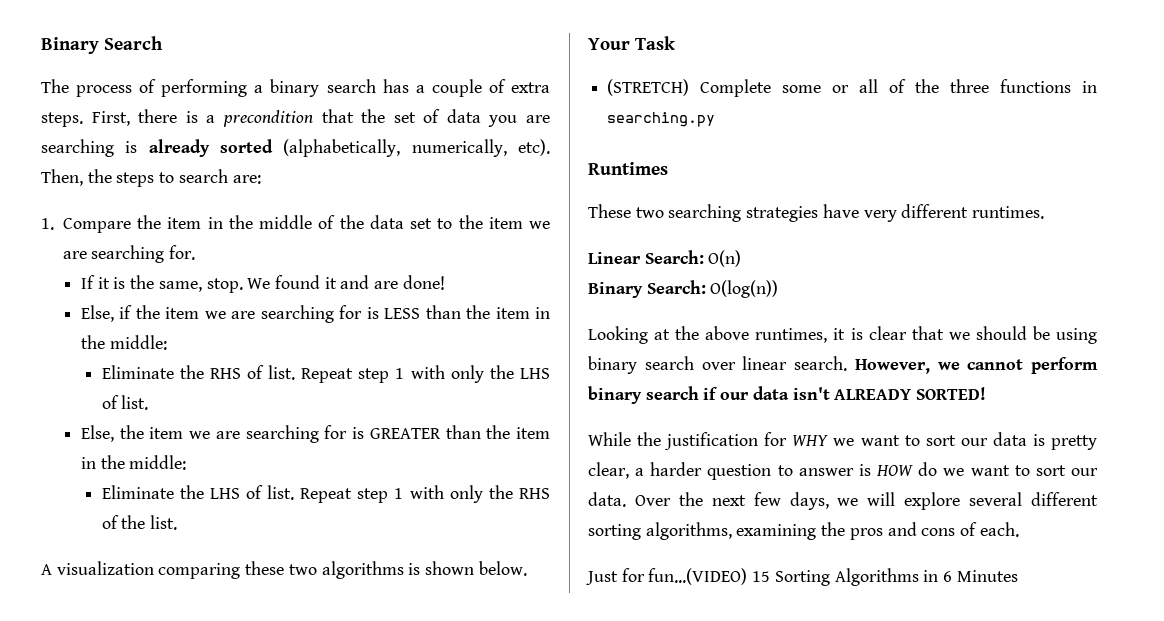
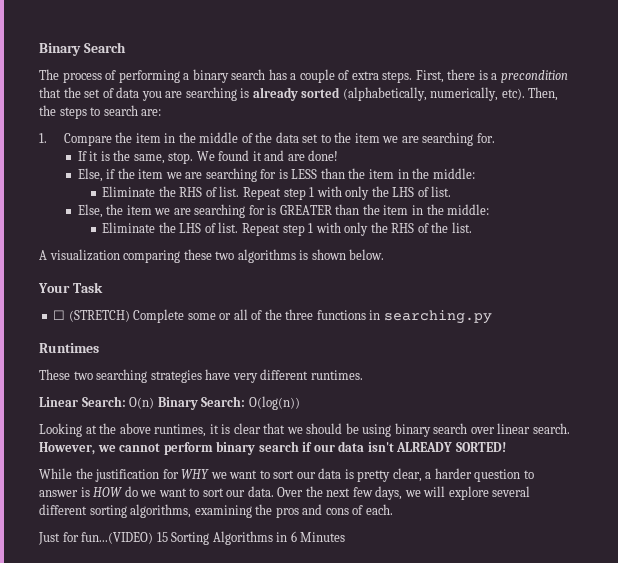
(675, 43) none -> [53,310,66,320] ☐
(742, 258) // -> (155, 403) none

